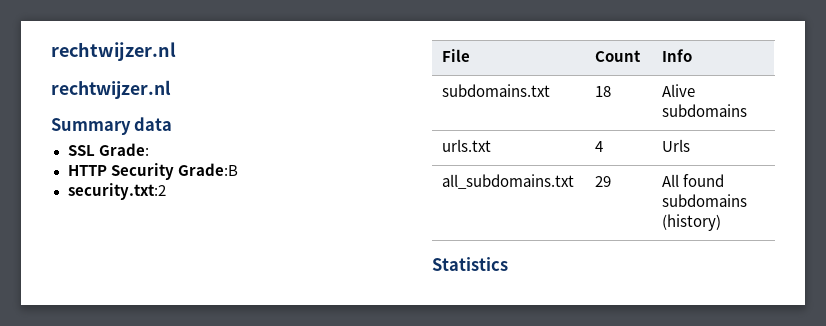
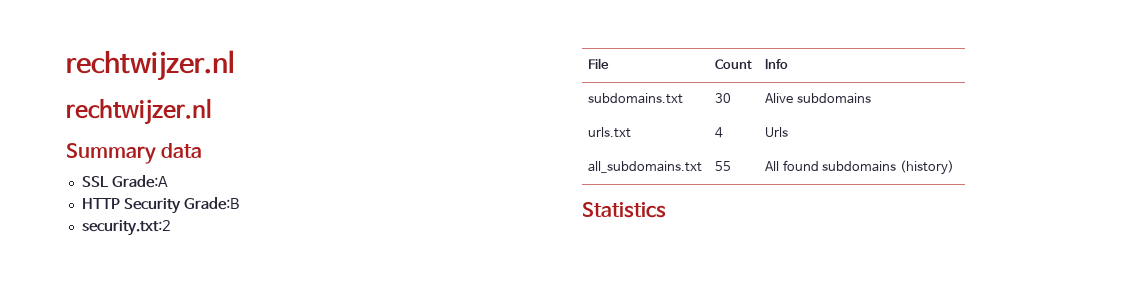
[98,143,149,156] Grade: -> [111,175,168,188] Grade:A
[595,86,612,97] 18 -> [715,93,732,103] 30
[595,176,612,187] 29 -> [715,161,732,171] 55

